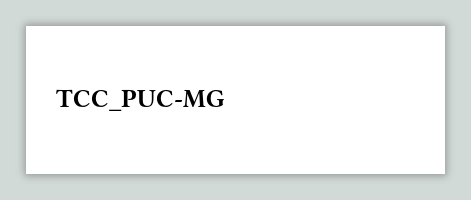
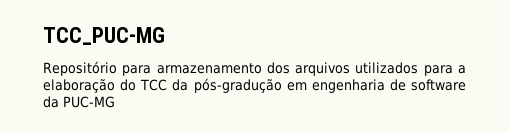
(225, 100) none -> [43,61,466,76] [43,78,466,93] [43,96,115,108] // Repositório para armazenamento dos arquivos utilizados para a elaboração do TCC da pós-gradução em engenharia de software da PUC-MG

